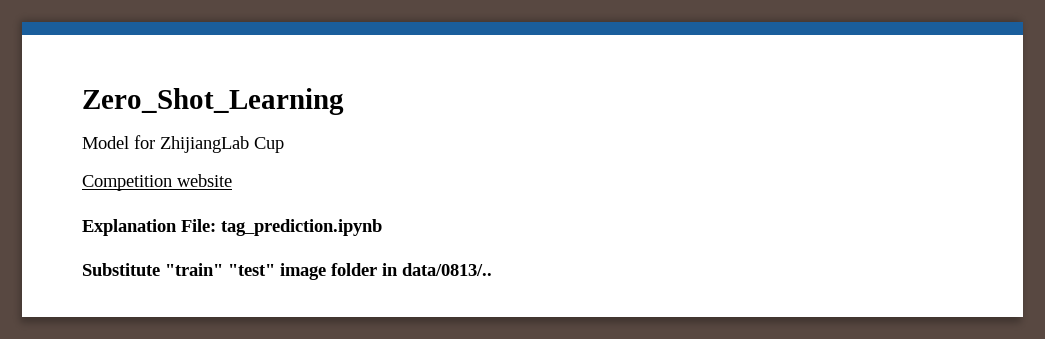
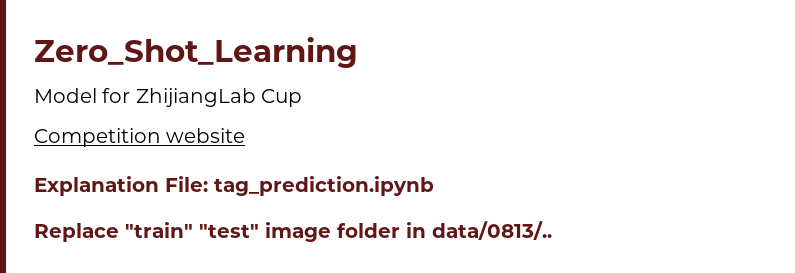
[82,263,160,276] Substitute -> [34,223,119,242] Replace

